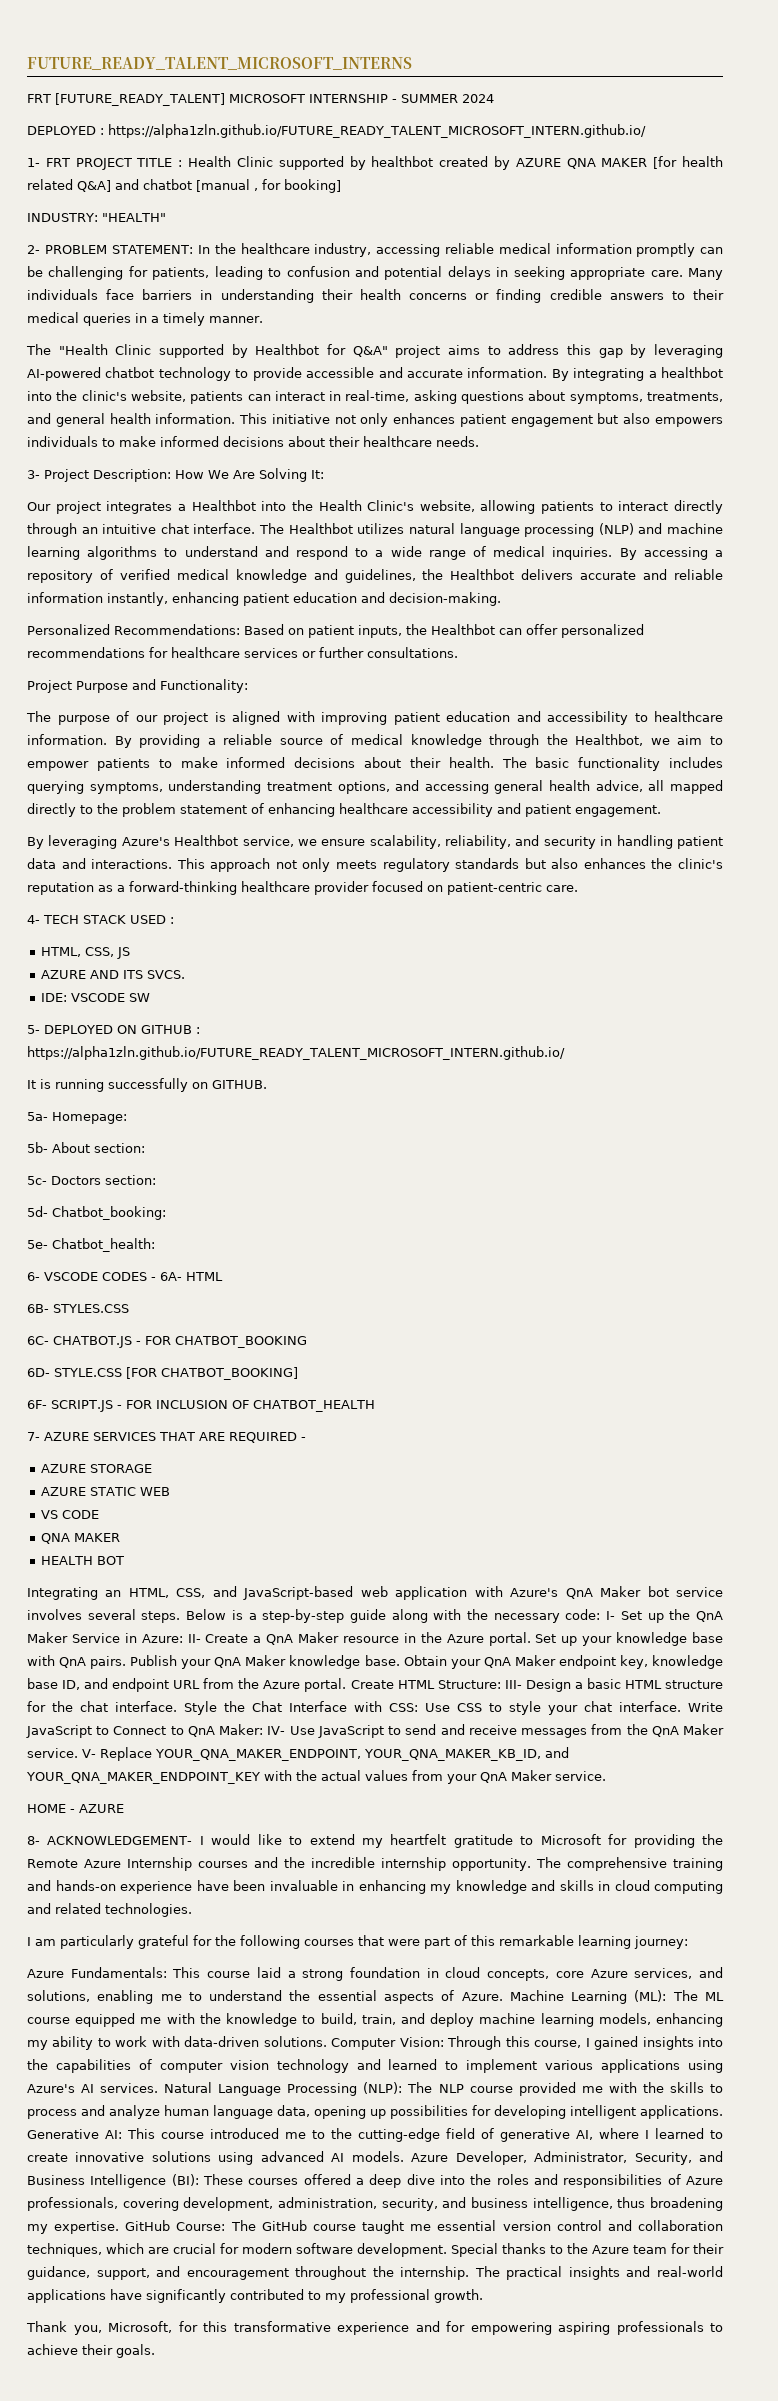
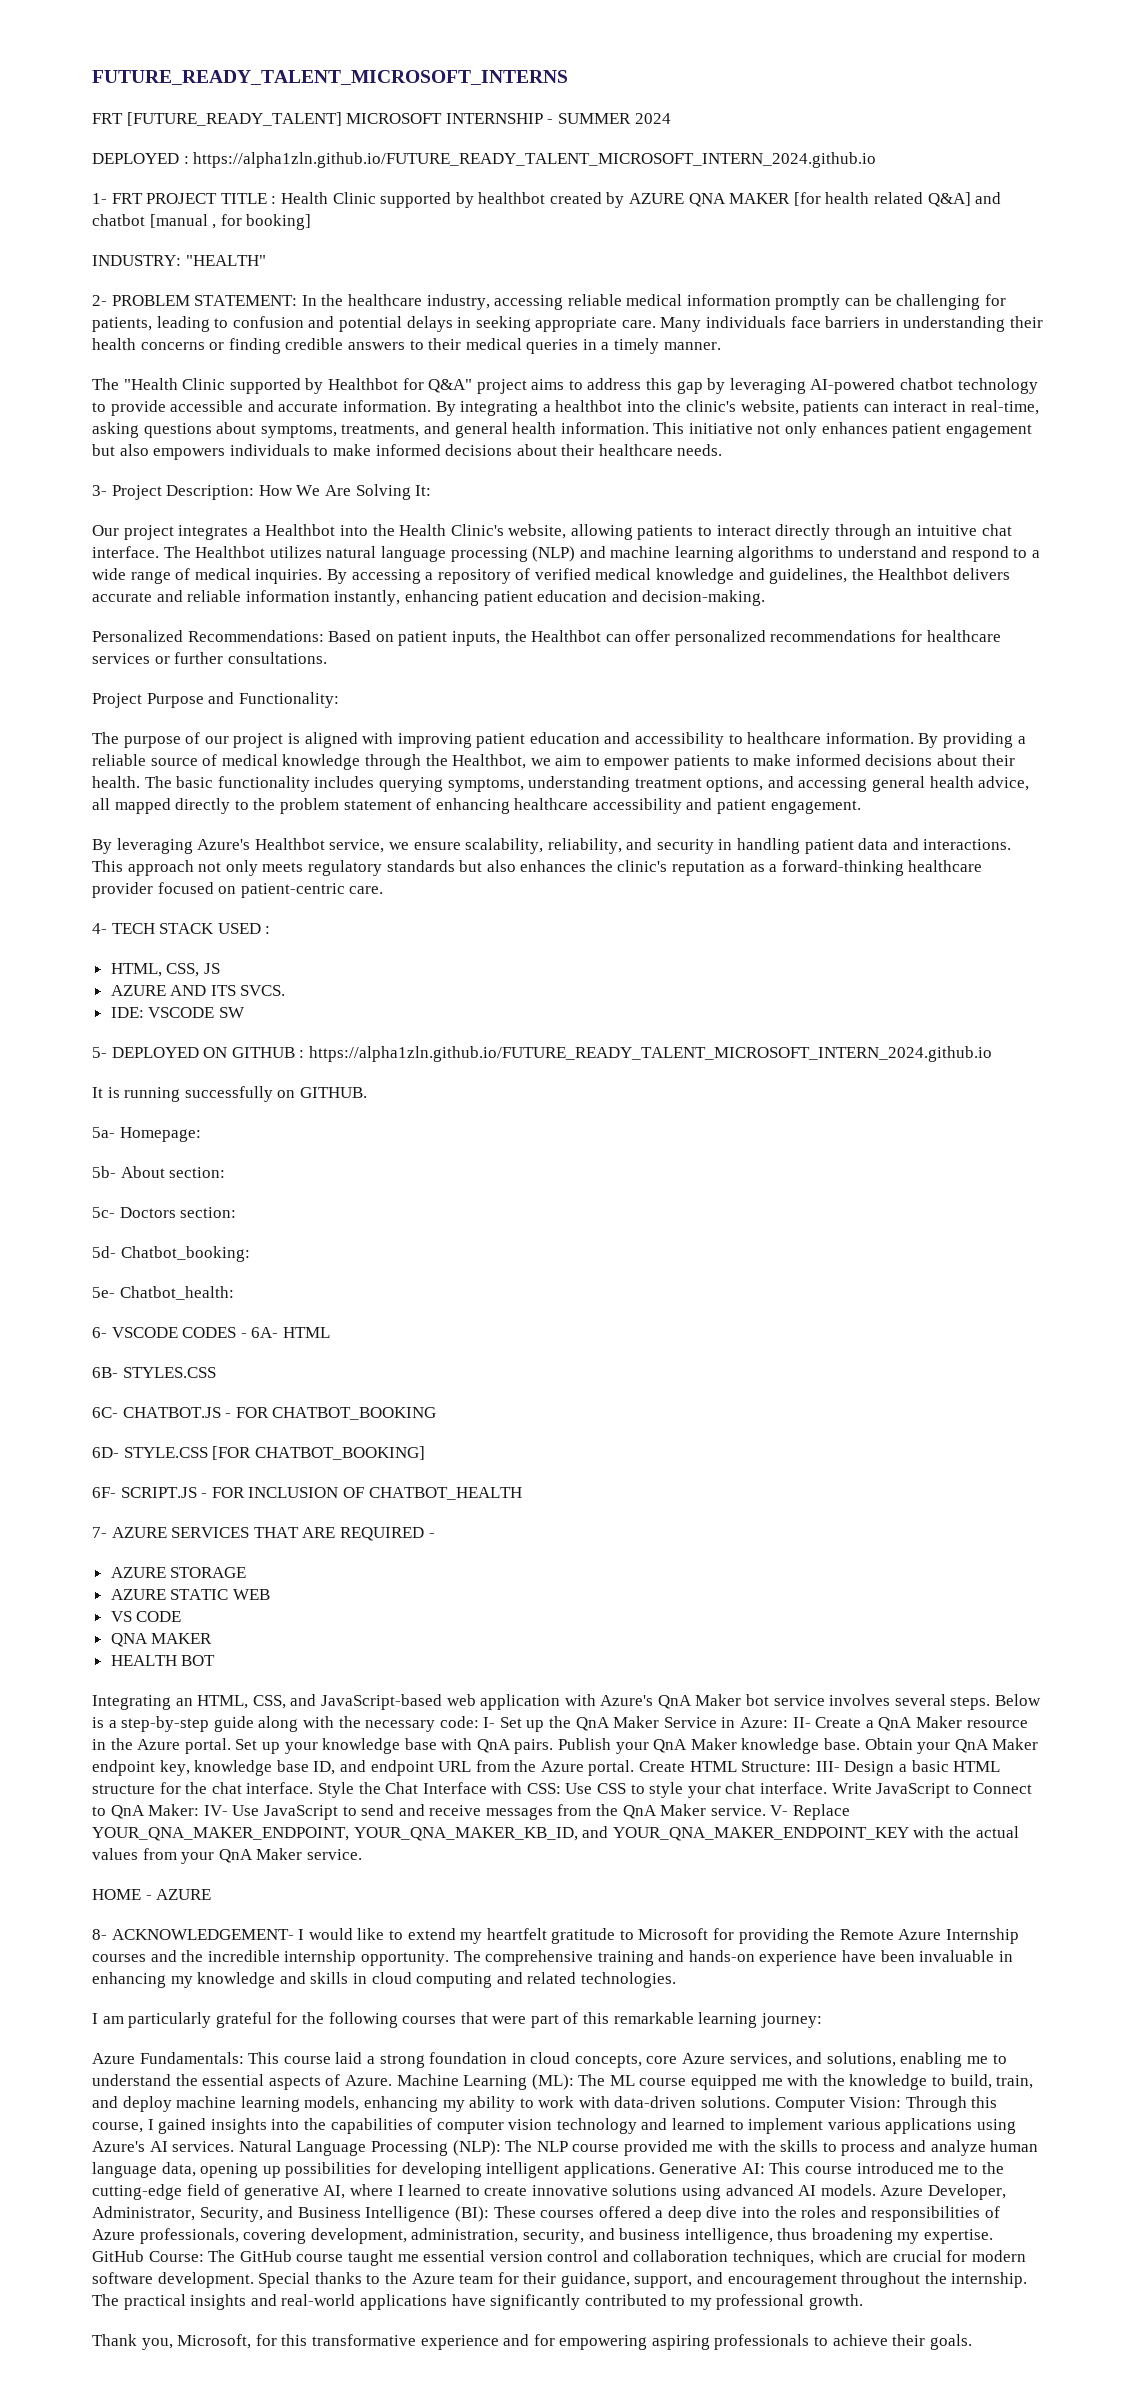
[108,124,646,138] https://alpha1zln.github.io/FUTURE_READY_TALENT_MICROSOFT_INTERN.github.io/ -> [193,152,877,168] https://alpha1zln.github.io/FUTURE_READY_TALENT_MICROSOFT_INTERN_2024.github.io
[27,1046,565,1060] https://alpha1zln.github.io/FUTURE_READY_TALENT_MICROSOFT_INTERN.github.io/ -> [308,1046,992,1062] https://alpha1zln.github.io/FUTURE_READY_TALENT_MICROSOFT_INTERN_2024.github.io

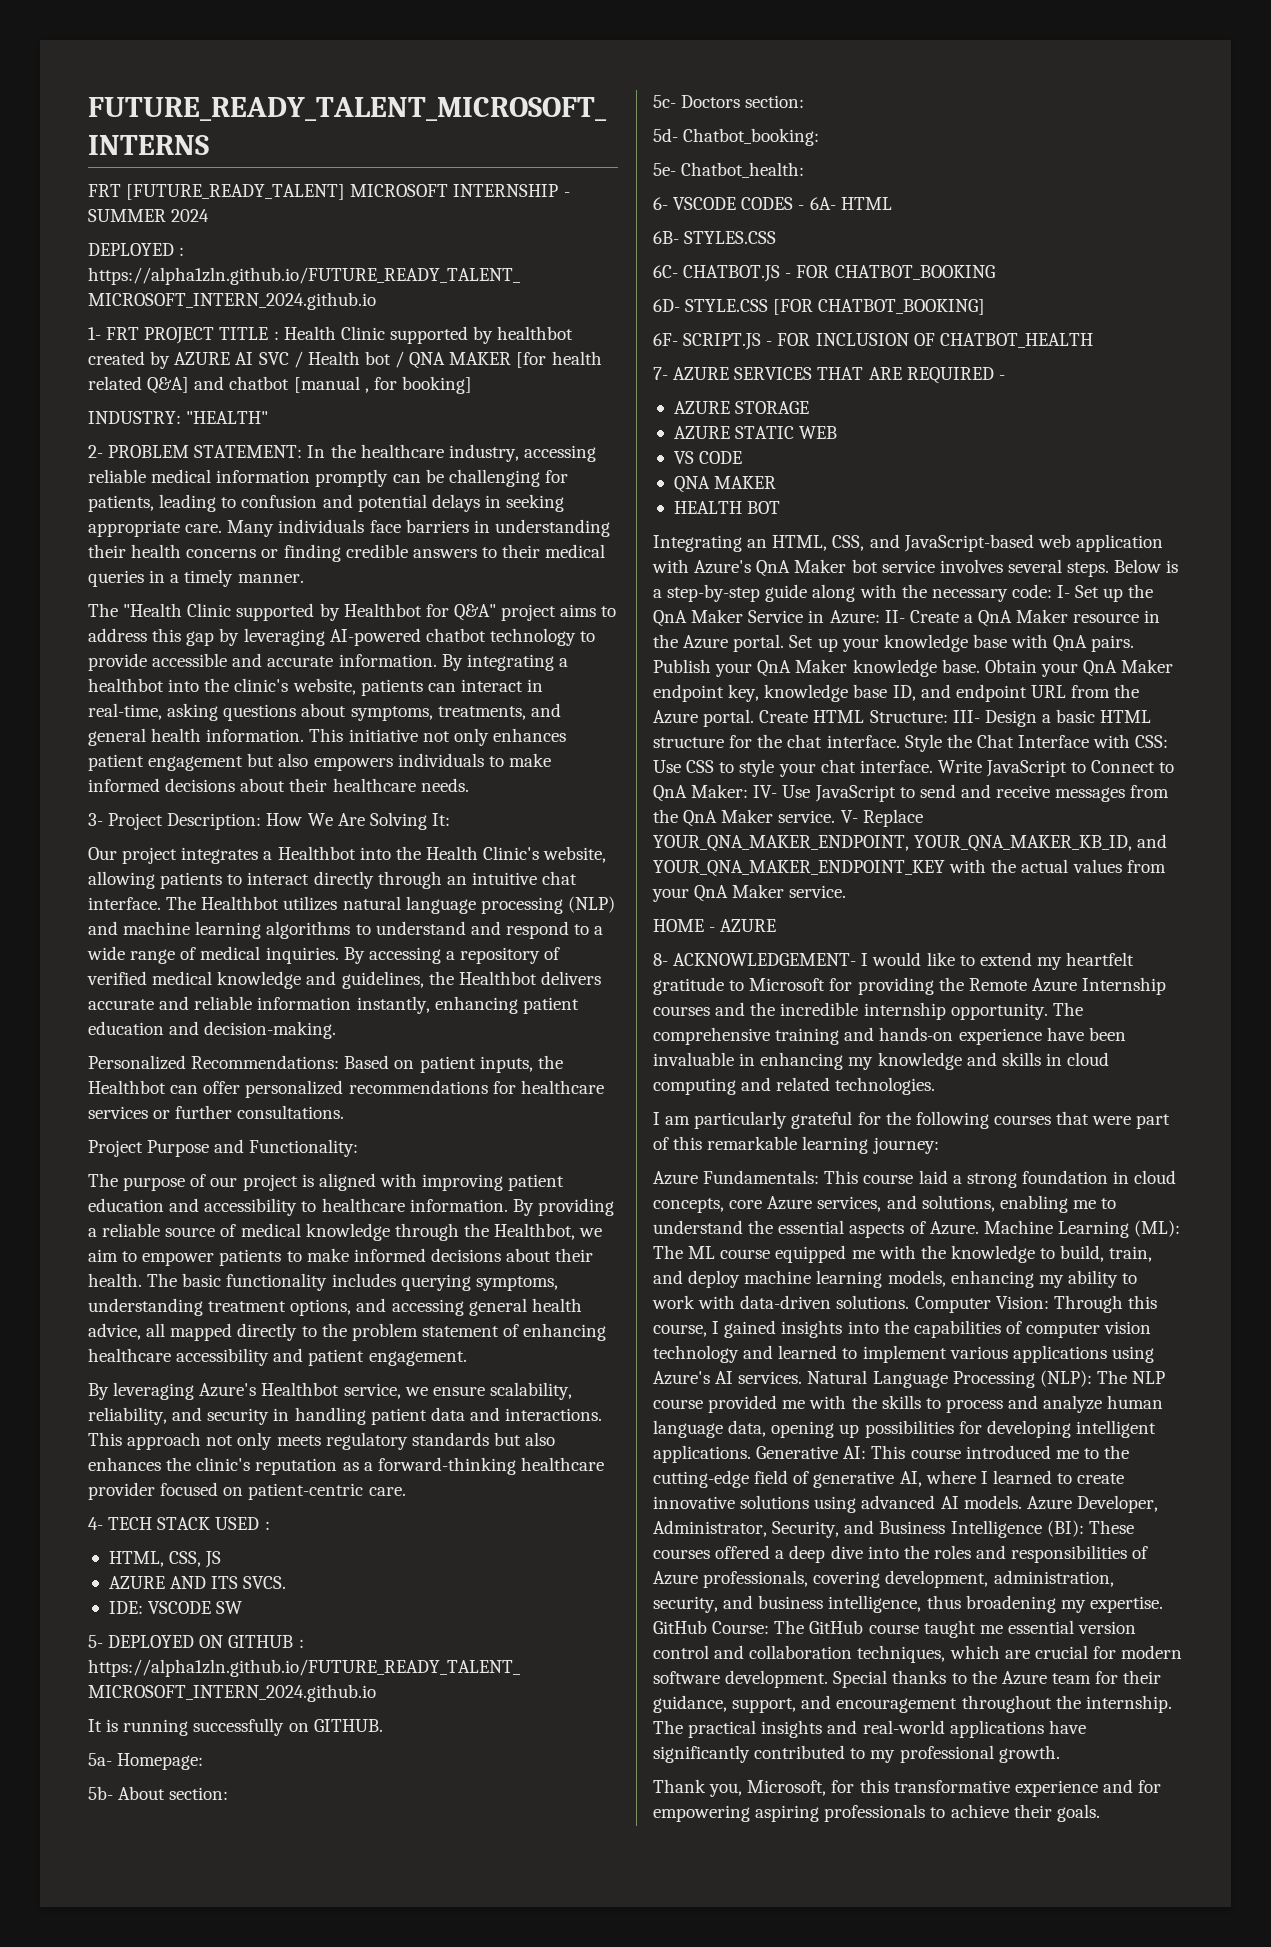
(685, 198) none -> [235,351,405,368] AI SVC / Health bot /

